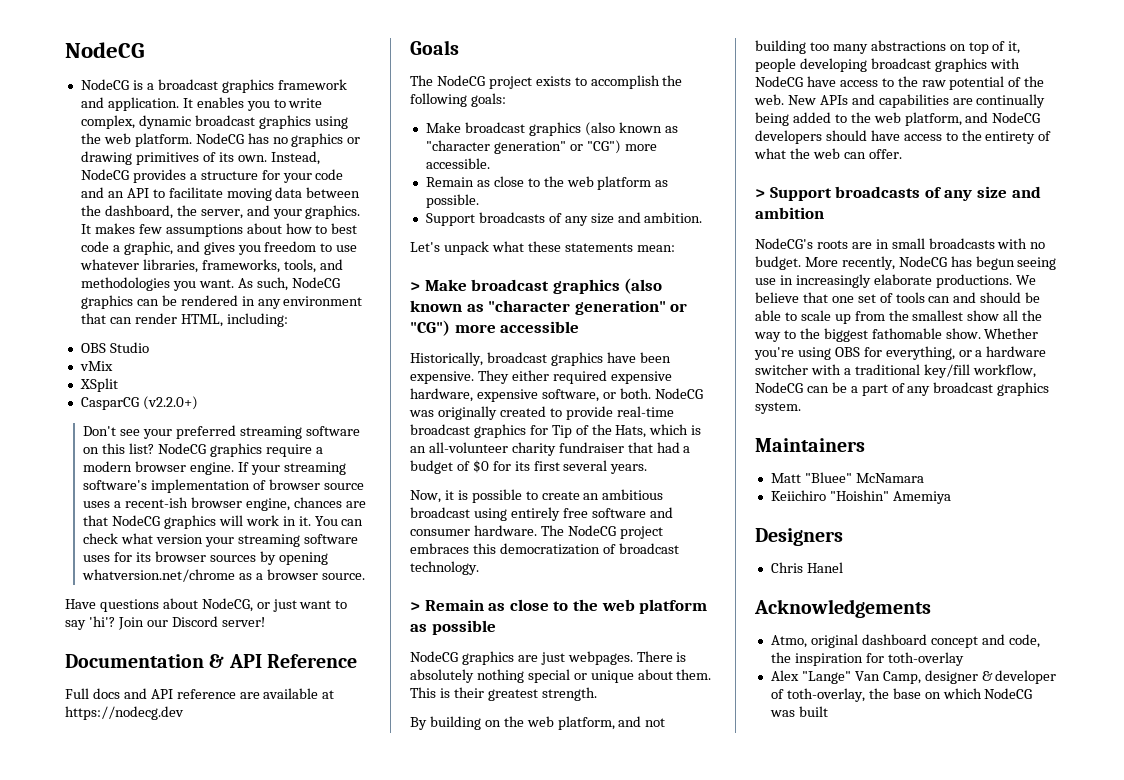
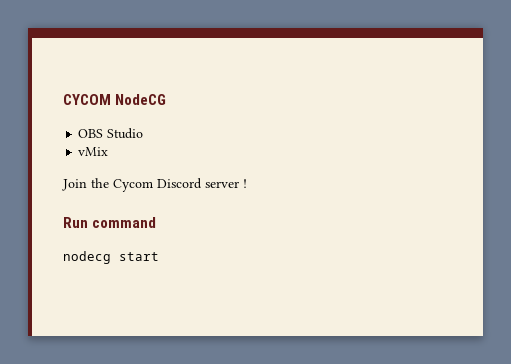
(65, 50) none -> [63,94,111,105] CYCOM
[80,79,347,93] [80,97,323,111] [80,115,348,129] [80,133,361,147] [80,151,320,165] [80,169,344,183] [80,187,361,201] [80,205,361,219] [80,223,358,237] [80,241,358,255] [79,259,343,273] [80,277,340,291] [80,295,363,309] [80,313,288,327] [80,342,149,353] [79,361,113,371] [79,378,118,392] [80,396,198,410] [83,425,360,439] [83,443,323,457] [83,461,346,475] [83,479,364,493] [83,497,366,511] [83,515,364,529] [83,533,358,547] [83,551,328,565] [82,569,365,582] [65,598,348,612] [65,616,265,630] [65,654,357,668] [65,688,335,699] [65,706,184,720] [410,40,459,55] [410,75,683,89] [410,93,506,107] [425,122,678,136] [425,140,657,154] [425,158,490,169] [425,176,669,190] [425,194,479,208] [425,212,703,226] [410,241,675,255] [410,278,663,294] [410,300,688,315] [410,320,580,336] [410,352,671,366] [410,370,672,384] [410,388,703,402] [409,406,674,420] [410,424,702,438] [410,442,691,456] [410,460,648,474] [410,489,664,503] [410,507,673,521] [410,525,663,539] [410,543,679,555] [410,561,479,575] [410,599,708,614] [410,620,496,635] [410,651,687,665] [410,669,712,683] [410,687,597,701] [410,716,666,730] [755,40,1021,54] [755,58,1020,72] [755,76,1045,90] [754,94,1046,108] [755,112,1041,126] [755,130,1052,144] [754,148,902,159] [755,186,1041,201] [755,207,824,219] [755,238,1046,249] [755,256,1057,270] [755,274,1036,288] [755,292,1041,303] [755,310,1043,324] [754,328,1039,342] [754,346,1047,360] [755,364,1036,378] [755,382,1050,396] [755,402,801,414] [755,438,865,452] [770,472,924,483] [770,490,951,504] [755,528,843,546] [770,562,843,573] [754,599,931,618] [770,634,1040,648] [770,652,964,666] [770,670,1057,684] [770,688,1033,702] [769,706,828,717] NodeCG is a broadcast graphics framework and application. It enables you to write complex, dynamic broadcast graphics using the web platform. NodeCG has no graphics or drawing primitives of its own. Instead, NodeCG provides a structure for your code and an API to facilitate moving data between the dashboard, the server, and your graphics. It makes few assumptions about how to best code a graphic, and gives you freedom to use whatever libraries, frameworks, tools, and methodologies you want. As such, NodeCG graphics can be rendered in any environment that can render HTML, including: // OBS Studio // vMix // XSplit // CasparCG (v2.2.0+) // Don't see your preferred streaming software on this list? NodeCG graphics require a modern browser engine. If your streaming software's implementation of browser source uses a recent-ish browser engine, chances are that NodeCG graphics will work in it. You can check what version your streaming software uses for its browser sources by opening whatversion.net/chrome as a browser source. // Have questions about NodeCG, or just want to say 'hi'? Join our Discord server! // Documentation & API Reference // Full docs and API reference are available at https://nodecg.dev // Goals // The NodeCG project exists to accomplish the following goals: // Make broadcast graphics (also known as "character generation" or "CG") more accessible. // Remain as close to the web platform as possible. // Support broadcasts of any size and ambition. // Let's unpack what these statements mean: // > Make broadcast graphics (also known as "character generation" or "CG") more accessible // Historically, broadcast graphics have been expensive. They either required expensive hardware, expensive software, or both. NodeCG was originally created to provide real-time broadcast graphics for Tip of the Hats, which is an all-volunteer charity fundraiser that had a budget of $0 for its first several years. // Now, it is possible to create an ambitious broadcast using entirely free software and consumer hardware. The NodeCG project embraces this democratization of broadcast technology. // > Remain as close to the web platform as possible // NodeCG graphics are just webpages. There is absolutely nothing special or unique about them. This is their greatest strength. // By building on the web platform, and not building too many abstractions on top of it, people developing broadcast graphics with NodeCG have access to the raw potential of the web. New APIs and capabilities are continually being added to the web platform, and NodeCG developers should have access to the entirety of what the web can offer. // > Support broadcasts of any size and ambition // NodeCG's roots are in small broadcasts with no budget. More recently, NodeCG has begun seeing use in increasingly elaborate productions. We believe that one set of tools can and should be able to scale up from the smallest show all the way to the biggest fathomable show. Whether you're using OBS for everything, or a hardware switcher with a traditional key/fill workflow, NodeCG can be a part of any broadcast graphics system. // Maintainers // Matt "Bluee" McNamara // Keiichiro "Hoishin" Amemiya // Designers // Chris Hanel // Acknowledgements // Atmo, original dashboard concept and code, the inspiration for toth-overlay // Alex "Lange" Van Camp, designer & developer of toth-overlay, the base on which NodeCG was built -> [78,128,144,139] [78,147,109,156] [62,178,247,192] [63,217,157,228] [63,251,159,264] OBS Studio // vMix // Join the Cycom Discord server ! // Run command // nodecg start

